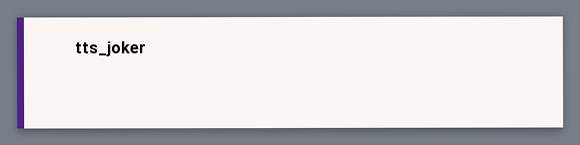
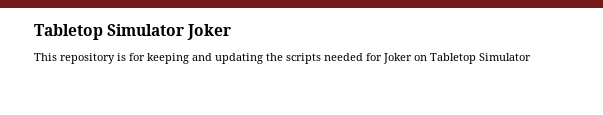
[74,41,146,57] tts_joker -> [34,24,232,40] [34,53,531,64] Tabletop Simulator Joker // This repository is for keeping and updating the scripts needed for Joker on Tabletop Simulator

